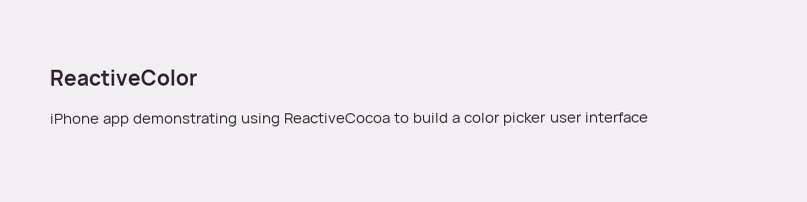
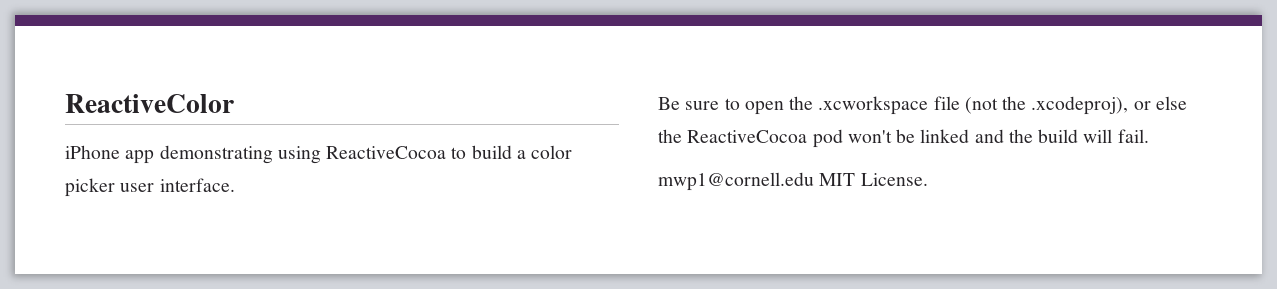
[584,112,649,123] interface -> [159,178,235,192] [658,96,1187,115] [658,129,1149,148] [658,172,928,191] interface. // Be sure to open the .xcworkspace file (not the .xcodeproj), or else the ReactiveCocoa pod won't be linked and the build will fail. // mwp1@cornell.edu MIT License.

